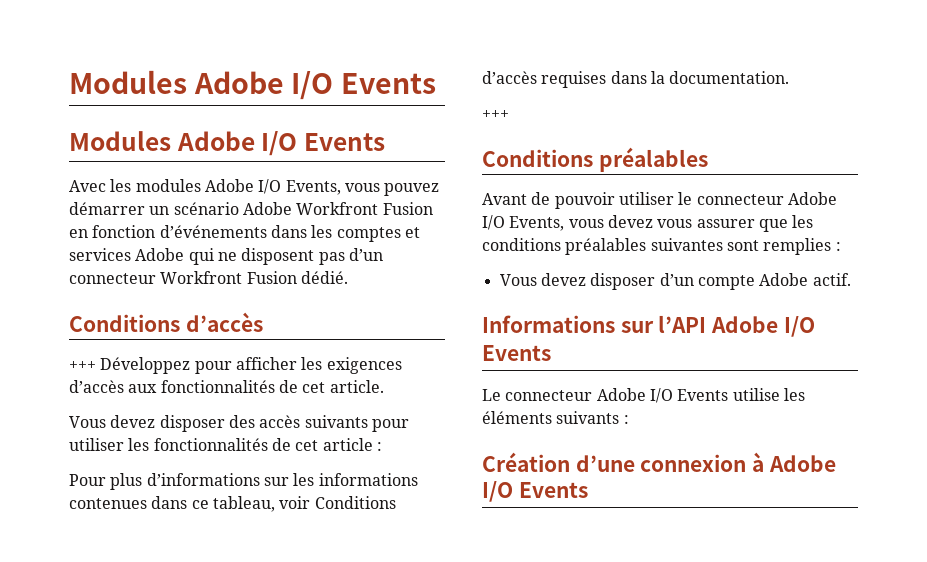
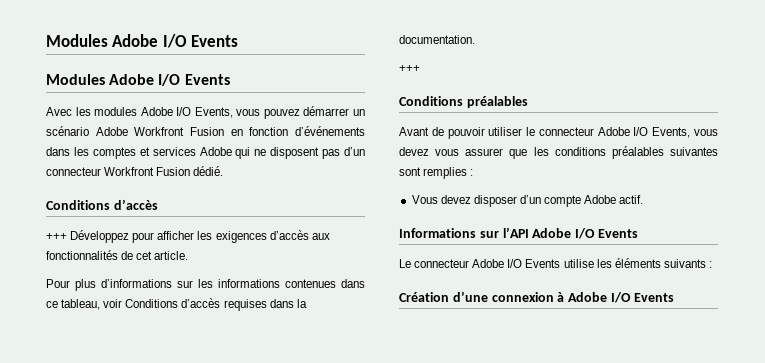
[69,415,409,432] [69,438,382,451] // Vous devez disposer des accès suivants pour utiliser les fonctionnalités de cet article : -> (189, 255) none

